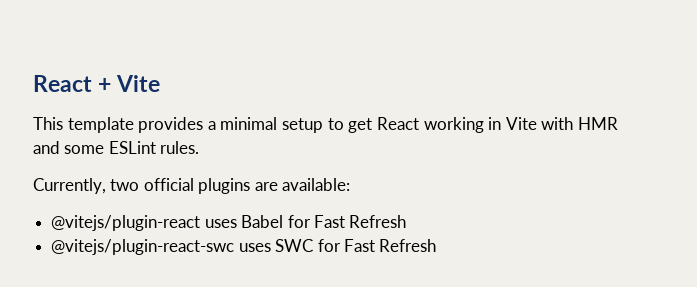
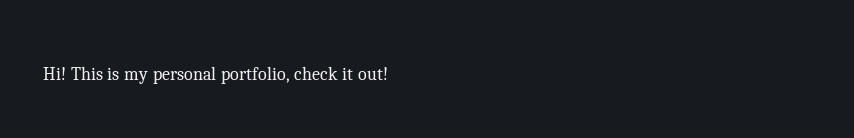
[33,75,161,92] [33,117,619,133] [33,141,200,154] [33,178,351,194] [51,215,407,231] [51,239,437,255] React + Vite // This template provides a minimal setup to get React working in Vite with HMR and some ESLint rules. // Currently, two official plugins are available: // @vitejs/plugin-react uses Babel for Fast Refresh // @vitejs/plugin-react-swc uses SWC for Fast Refresh -> [43,66,388,84] Hi! This is my personal portfolio, check it out!

